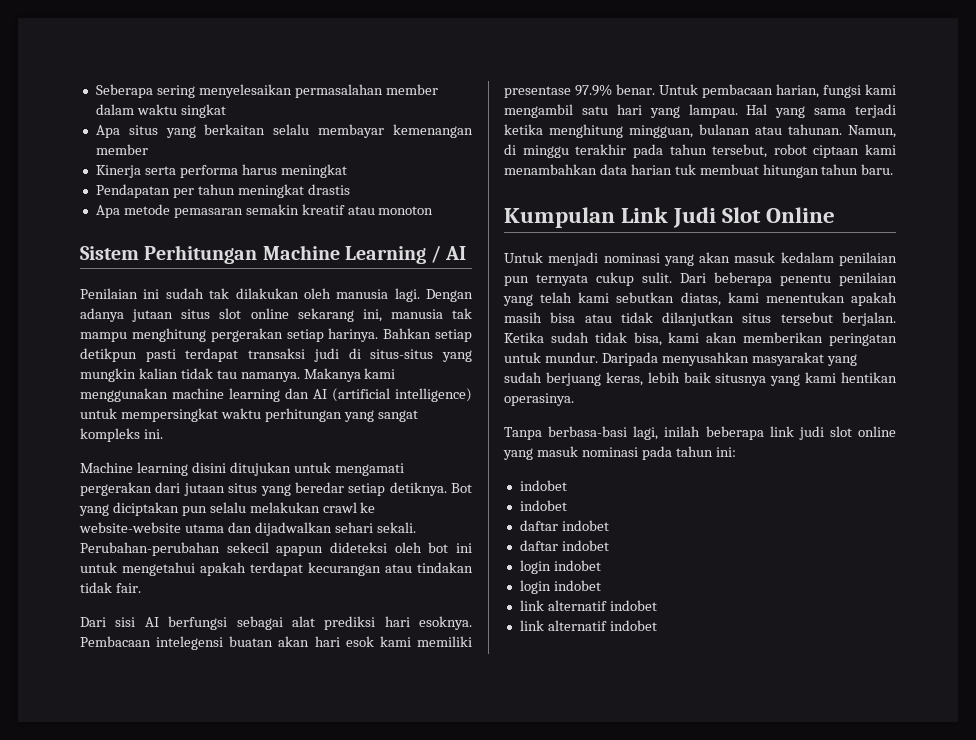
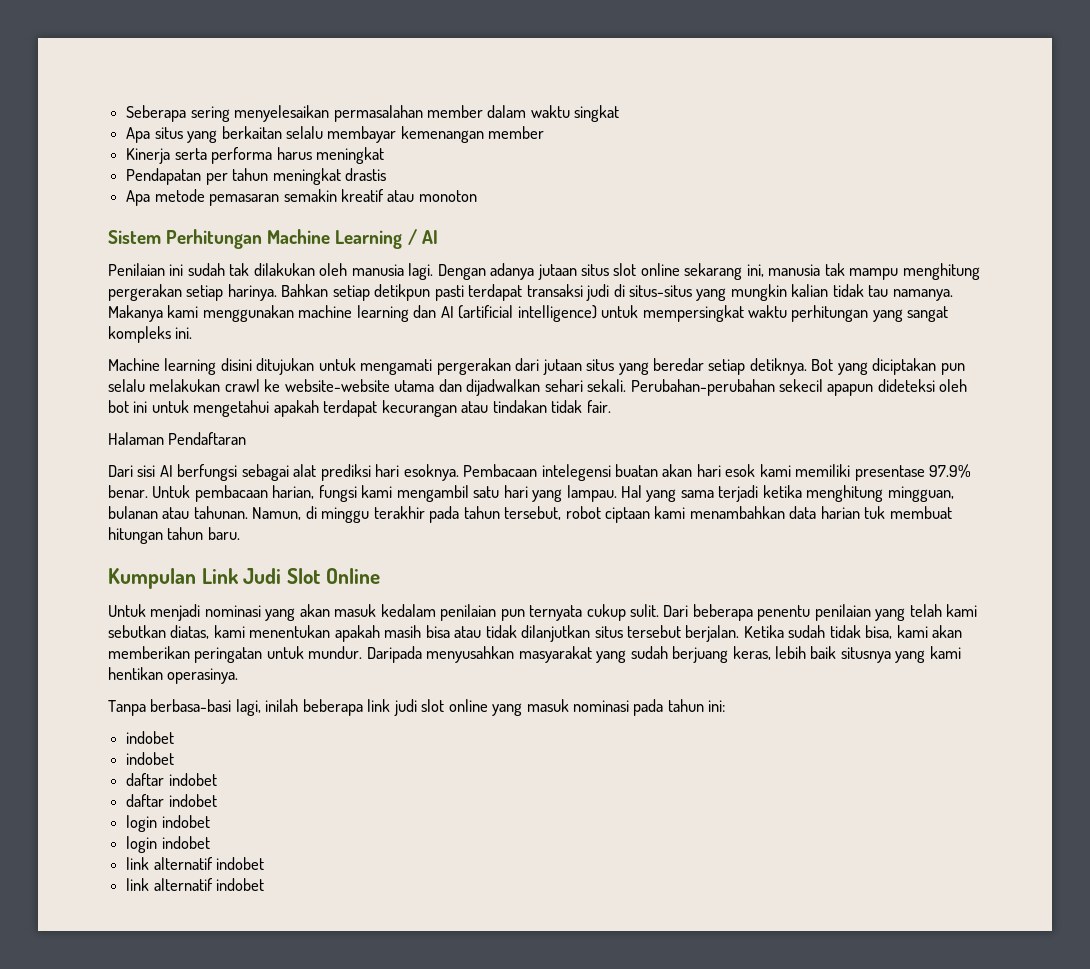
(141, 588) none -> [108,432,247,445] // Halaman Pendaftaran

